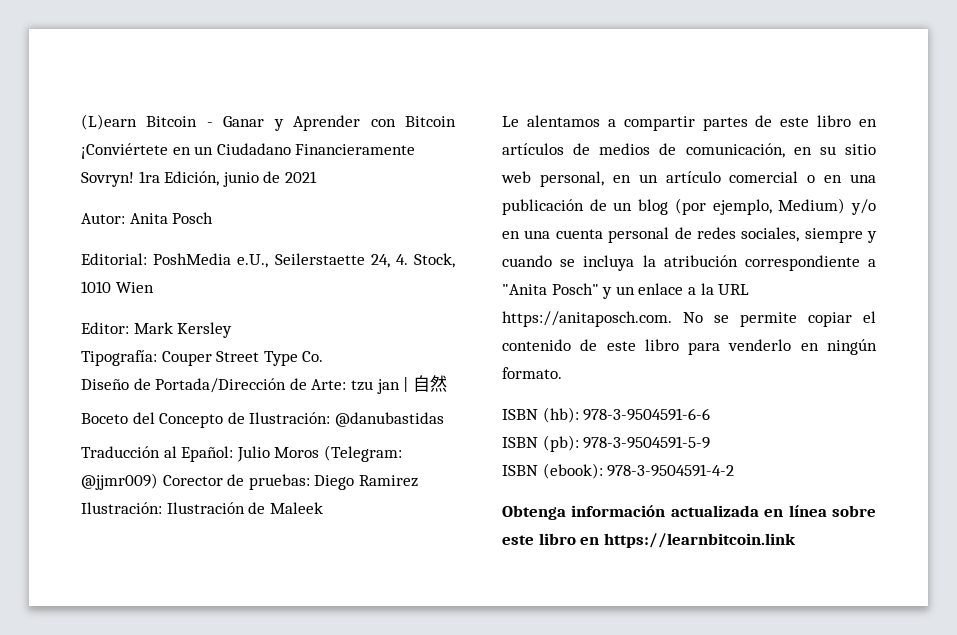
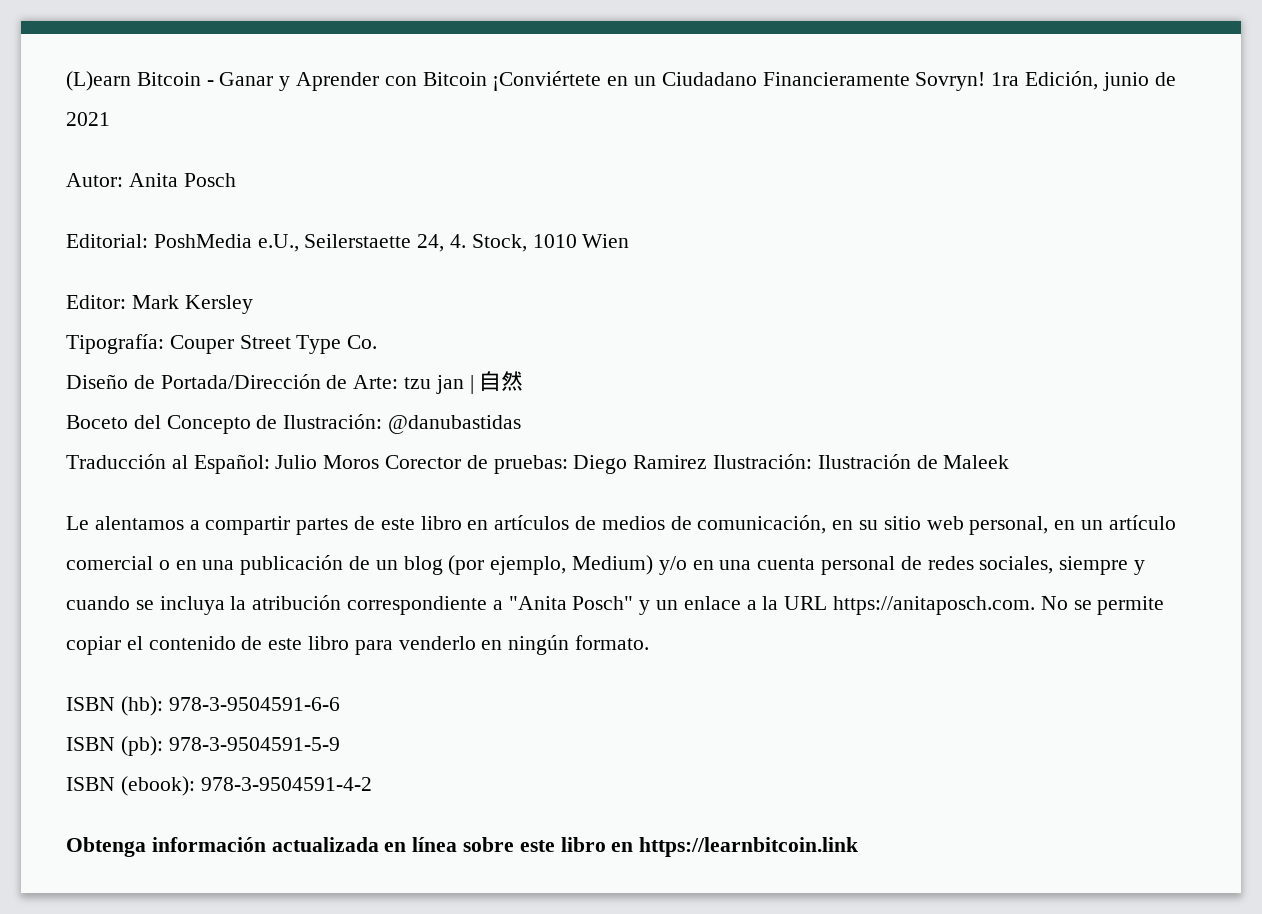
[181,446,234,462] Epañol: -> [193,454,270,474] Español:
[323,445,402,462] [81,473,158,490] (Telegram: @jjmr009) -> (380, 462) none

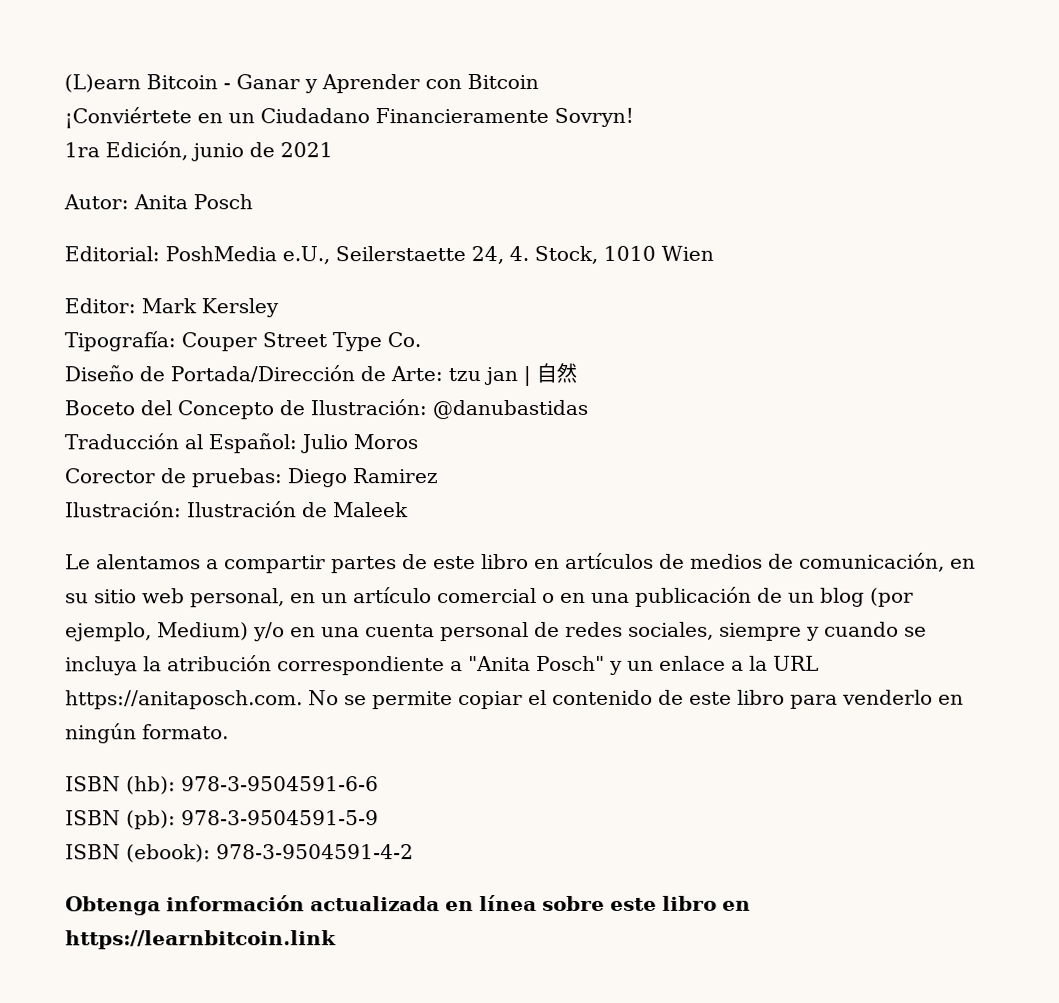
(487, 79) none -> (539, 81) //
(986, 81) none -> (634, 117) //
(380, 462) none -> (418, 442) //
(708, 462) none -> (438, 476) //

